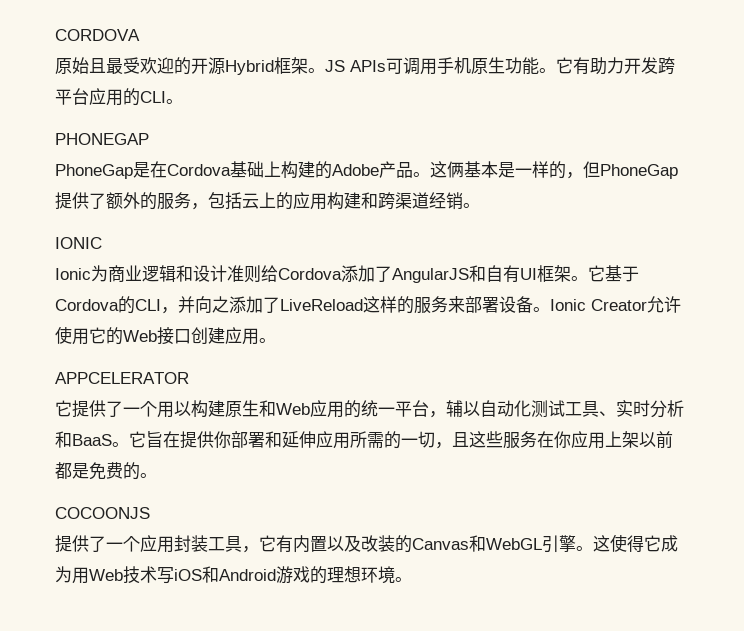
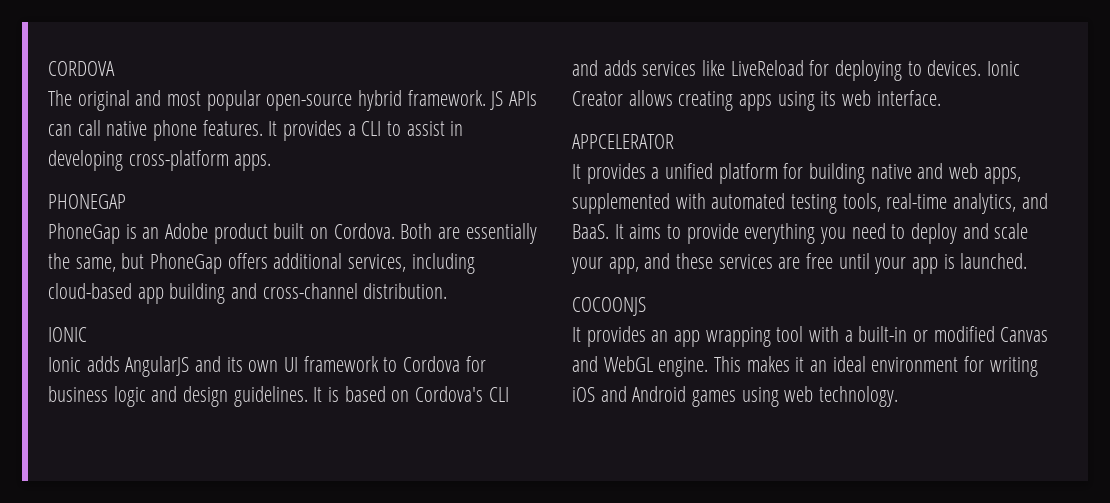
[55,57,675,75] [55,88,183,106] [55,133,149,145] [55,161,678,179] [55,192,480,210] [55,237,102,249] [55,265,639,283] [55,296,681,314] [55,326,276,345] [55,372,189,384] [55,400,684,418] [55,431,673,449] [55,462,157,480] [55,507,150,519] [55,534,678,553] [55,566,412,584] 原始且最受欢迎的开源Hybrid框架。JS APIs可调用手机原生功能。它有助力开发跨平台应用的CLI。 // PHONEGAP // PhoneGap是在Cordova基础上构建的Adobe产品。这俩基本是一样的，但PhoneGap提供了额外的服务，包括云上的应用构建和跨渠道经销。 // IONIC // Ionic为商业逻辑和设计准则给Cordova添加了AngularJS和自有UI框架。它基于Cordova的CLI，并向之添加了LiveReload这样的服务来部署设备。Ionic Creator允许使用它的Web接口创建应用。 // APPCELERATOR // 它提供了一个用以构建原生和Web应用的统一平台，辅以自动化测试工具、实时分析和BaaS。它旨在提供你部署和延伸应用所需的一切，且这些服务在你应用上架以前都是免费的。 // COCOONJS // 提供了一个应用封装工具，它有内置以及改装的Canvas和WebGL引擎。这使得它成为用Web技术写iOS和Android游戏的理想环境。 -> [48,90,538,111] [48,120,464,141] [48,150,272,171] [48,194,126,209] [48,223,537,244] [48,253,475,274] [48,283,448,304] [48,327,87,342] [48,356,486,377] [48,386,509,407] [572,60,1021,81] [572,90,941,111] [572,134,674,149] [572,163,1021,184] [572,193,1048,214] [572,223,1029,244] [571,253,1028,274] [572,297,646,316] [572,326,1049,347] [572,356,1038,377] [572,386,899,407] The original and most popular open-source hybrid framework. JS APIs can call native phone features. It provides a CLI to assist in developing cross-platform apps. // PHONEGAP // PhoneGap is an Adobe product built on Cordova. Both are essentially the same, but PhoneGap offers additional services, including cloud-based app building and cross-channel distribution. // IONIC // Ionic adds AngularJS and its own UI framework to Cordova for business logic and design guidelines. It is based on Cordova's CLI and adds services like LiveReload for deploying to devices. Ionic Creator allows creating apps using its web interface. // APPCELERATOR // It provides a unified platform for building native and web apps, supplemented with automated testing tools, real-time analytics, and BaaS. It aims to provide everything you need to deploy and scale your app, and these services are free until your app is launched. // COCOONJS // It provides an app wrapping tool with a built-in or modified Canvas and WebGL engine. This makes it an ideal environment for writing iOS and Android games using web technology.

